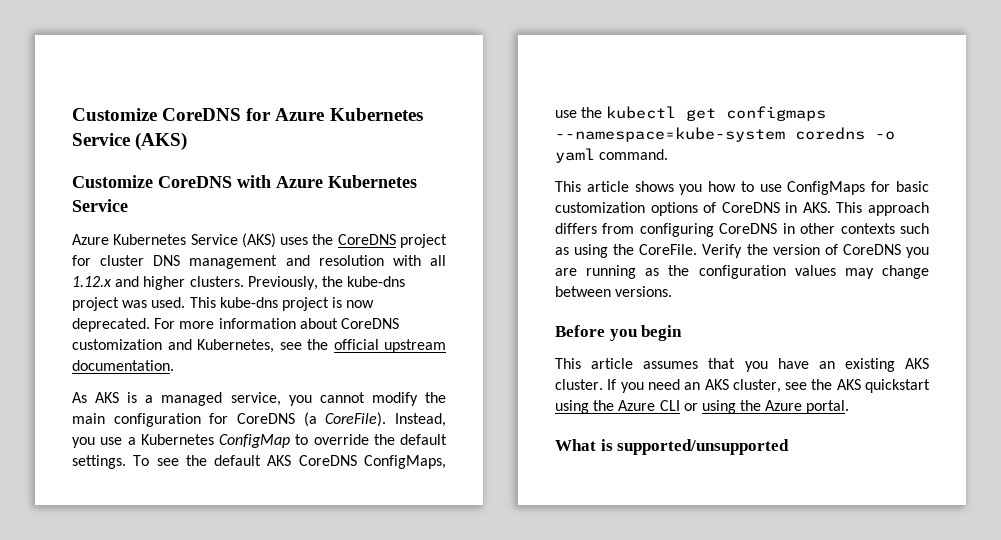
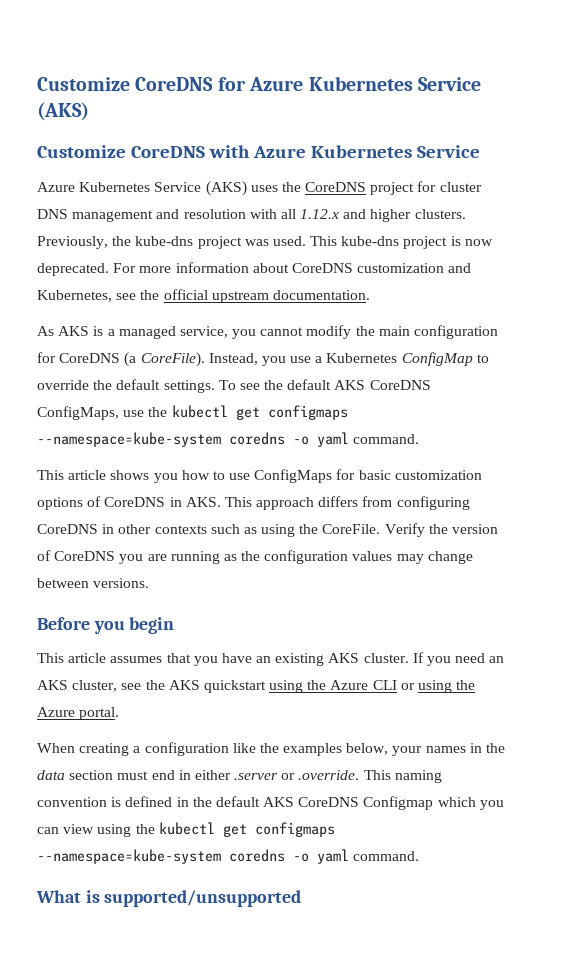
(850, 407) none -> [37,742,506,756] [37,770,442,783] [37,796,504,810] [37,822,335,837] [37,849,420,864] // When creating a configuration like the examples below, your names in the data section must end in either .server or .override. This naming convention is defined in the default AKS CoreDNS Configmap which you can view using the kubectl get configmaps --namespace=kube-system coredns -o yaml command.

